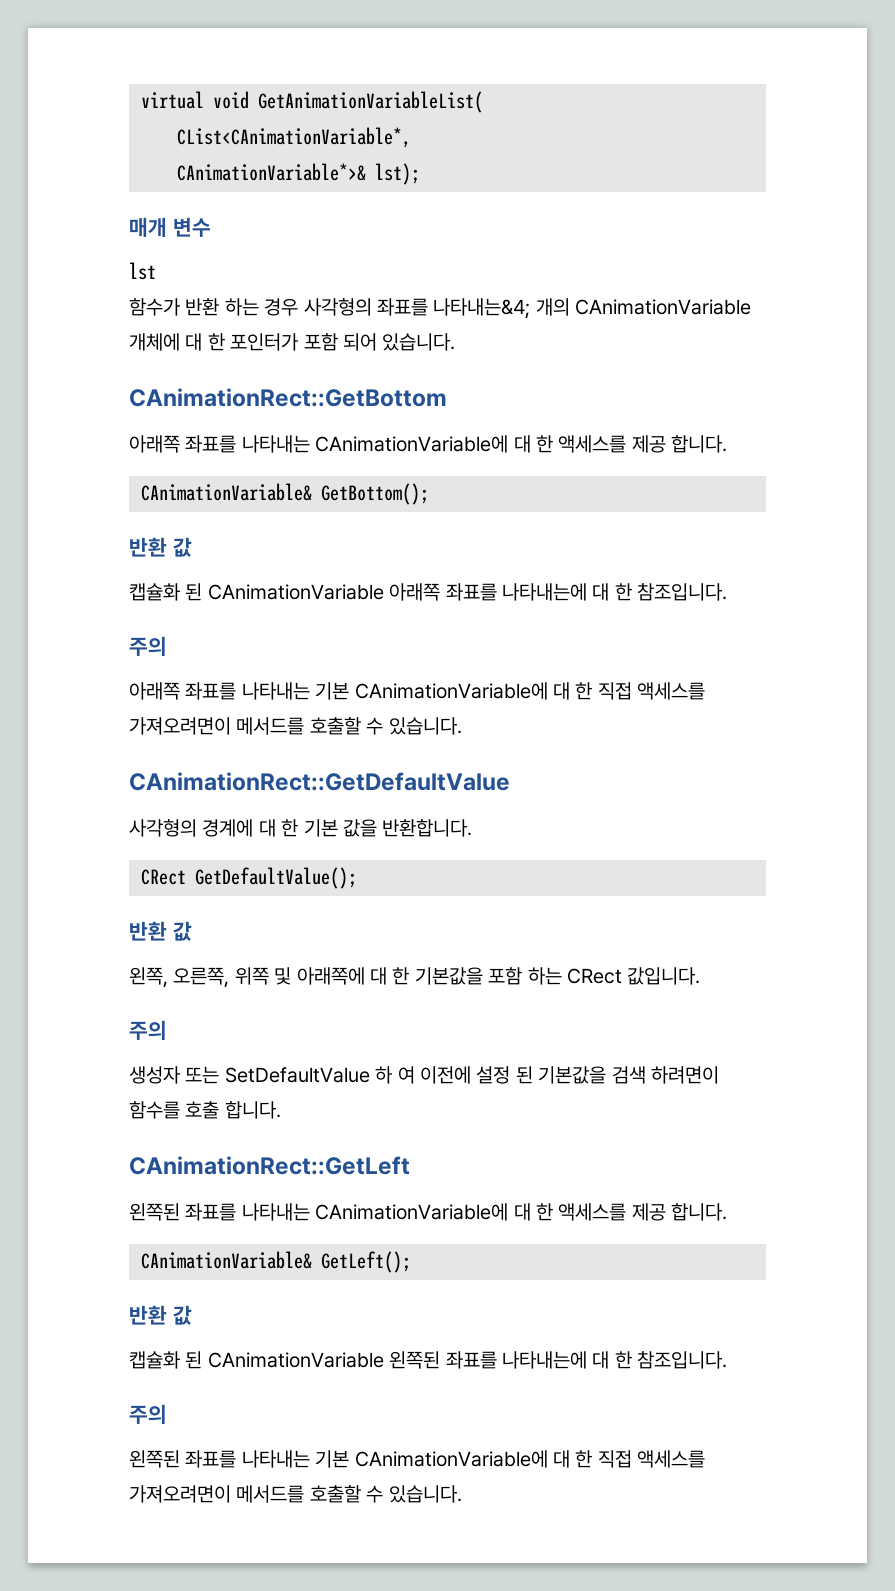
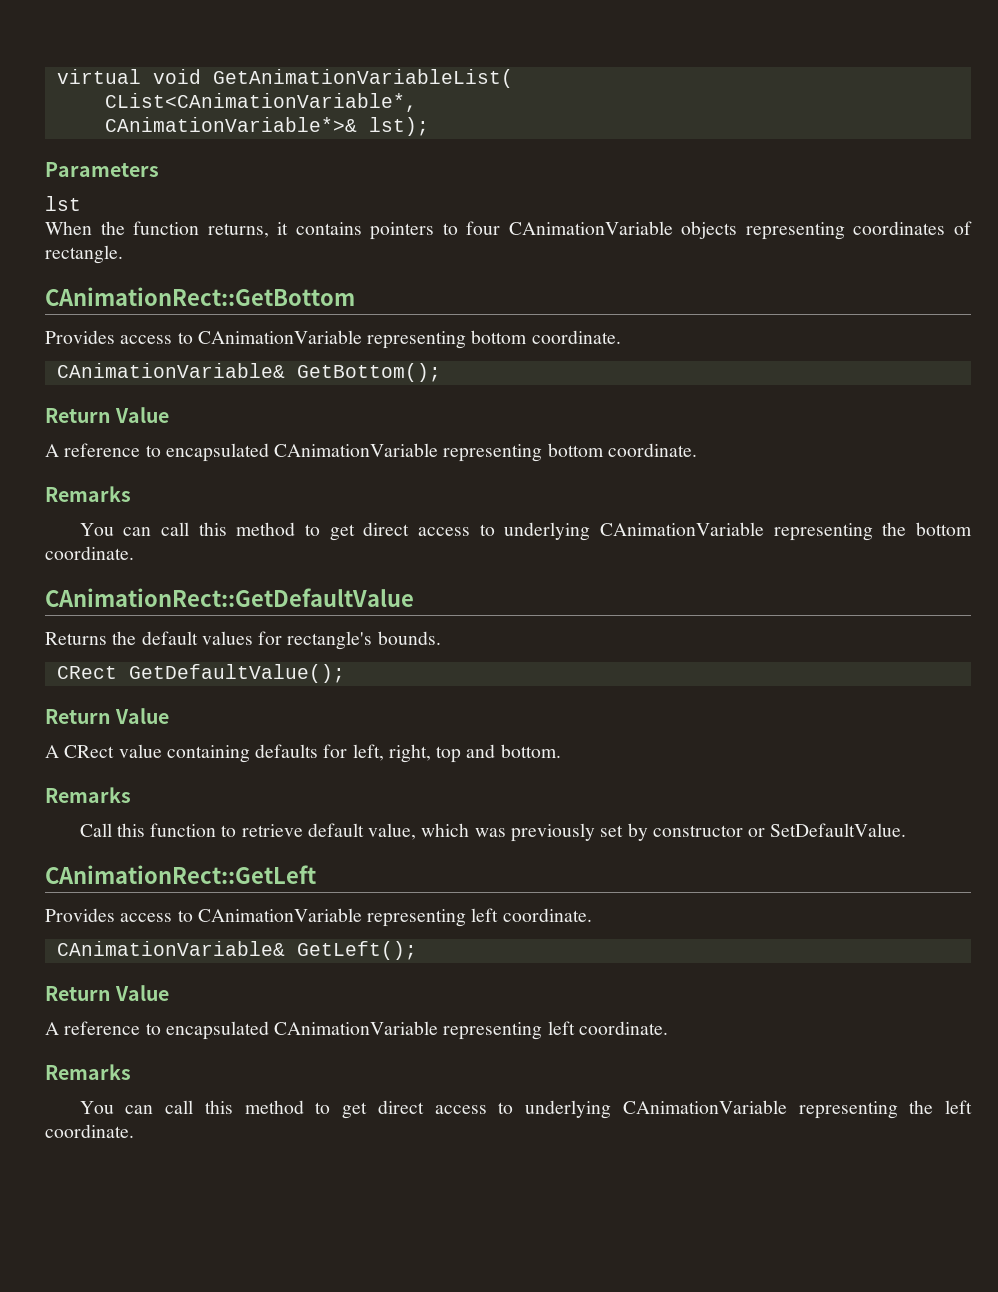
[129,217,211,237] 매개 변수 -> [45,162,159,177] Parameters
[129,298,752,319] [129,333,456,351] [129,388,447,407] [129,435,728,453] [141,483,429,505] [129,537,192,557] [129,583,728,601] [129,636,167,656] [129,682,706,700] [129,717,462,735] [129,772,510,791] [129,819,473,837] [141,867,357,889] [129,921,192,941] [129,967,701,988] [129,1020,167,1040] [129,1066,719,1084] [129,1101,281,1119] [129,1156,410,1175] [129,1203,728,1221] [141,1251,411,1273] [129,1305,192,1325] [129,1351,728,1369] [129,1404,167,1424] [129,1450,706,1468] [129,1485,462,1503] 함수가 반환 하는 경우 사각형의 좌표를 나타내는&4; 개의 CAnimationVariable 개체에 대 한 포인터가 포함 되어 있습니다. // CAnimationRect::GetBottom // 아래쪽 좌표를 나타내는 CAnimationVariable에 대 한 액세스를 제공 합니다. // CAnimationVariable& GetBottom(); // 반환 값 // 캡슐화 된 CAnimationVariable 아래쪽 좌표를 나타내는에 대 한 참조입니다. // 주의 // 아래쪽 좌표를 나타내는 기본 CAnimationVariable에 대 한 직접 액세스를 가져오려면이 메서드를 호출할 수 있습니다. // CAnimationRect::GetDefaultValue // 사각형의 경계에 대 한 기본 값을 반환합니다. // CRect GetDefaultValue(); // 반환 값 // 왼쪽, 오른쪽, 위쪽 및 아래쪽에 대 한 기본값을 포함 하는 CRect 값입니다. // 주의 // 생성자 또는 SetDefaultValue 하 여 이전에 설정 된 기본값을 검색 하려면이 함수를 호출 합니다. // CAnimationRect::GetLeft // 왼쪽된 좌표를 나타내는 CAnimationVariable에 대 한 액세스를 제공 합니다. // CAnimationVariable& GetLeft(); // 반환 값 // 캡슐화 된 CAnimationVariable 왼쪽된 좌표를 나타내는에 대 한 참조입니다. // 주의 // 왼쪽된 좌표를 나타내는 기본 CAnimationVariable에 대 한 직접 액세스를 가져오려면이 메서드를 호출할 수 있습니다. -> [45,221,973,240] [45,245,123,264] [45,287,355,306] [45,330,621,349] [56,363,441,382] [45,407,170,423] [45,443,697,462] [45,486,131,502] [79,522,973,541] [45,546,134,560] [45,588,414,607] [45,631,441,650] [56,664,345,683] [45,708,170,724] [45,744,561,763] [45,787,131,803] [79,823,907,842] [45,865,316,884] [45,908,592,927] [56,941,417,960] [45,985,170,1001] [45,1021,668,1040] [45,1064,131,1080] [79,1100,972,1119] [45,1124,134,1138] When the function returns, it contains pointers to four CAnimationVariable objects representing coordinates of rectangle. // CAnimationRect::GetBottom // Provides access to CAnimationVariable representing bottom coordinate. // CAnimationVariable& GetBottom(); // Return Value // A reference to encapsulated CAnimationVariable representing bottom coordinate. // Remarks // You can call this method to get direct access to underlying CAnimationVariable representing the bottom coordinate. // CAnimationRect::GetDefaultValue // Returns the default values for rectangle's bounds. // CRect GetDefaultValue(); // Return Value // A CRect value containing defaults for left, right, top and bottom. // Remarks // Call this function to retrieve default value, which was previously set by constructor or SetDefaultValue. // CAnimationRect::GetLeft // Provides access to CAnimationVariable representing left coordinate. // CAnimationVariable& GetLeft(); // Return Value // A reference to encapsulated CAnimationVariable representing left coordinate. // Remarks // You can call this method to get direct access to underlying CAnimationVariable representing the left coordinate.

